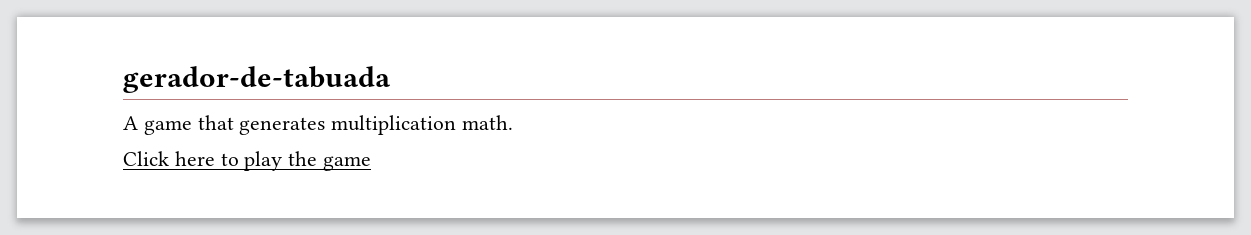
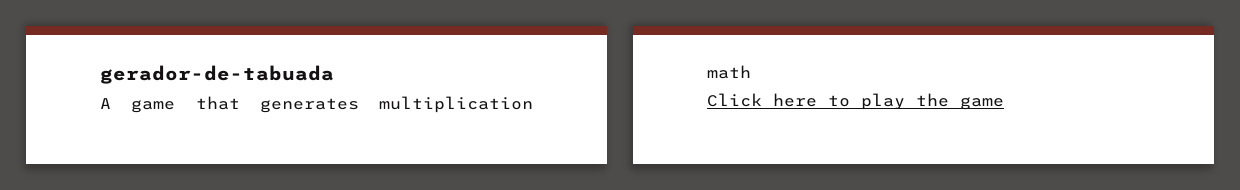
[462,115,514,130] math. -> [707,65,751,79] math

